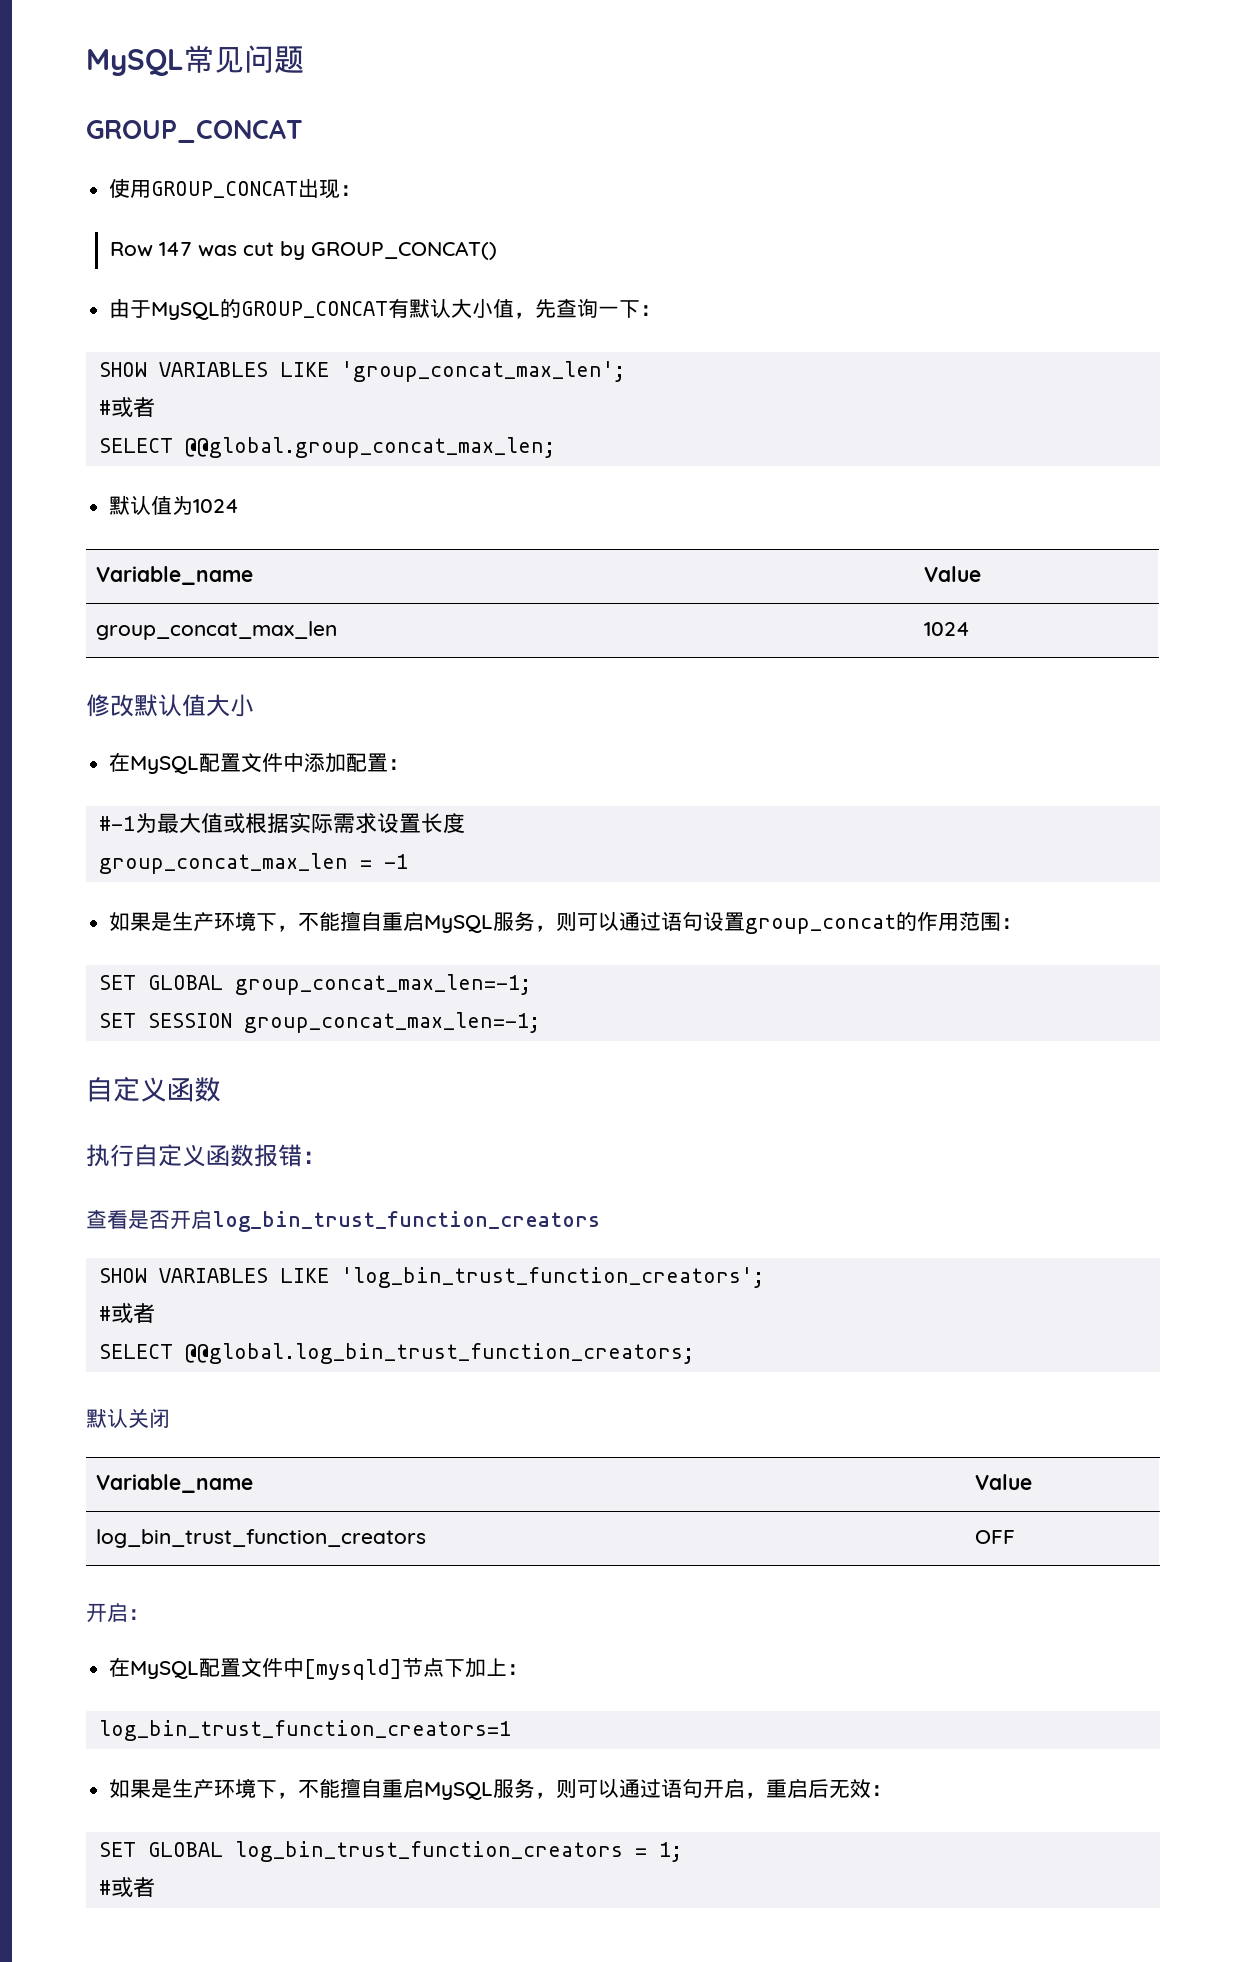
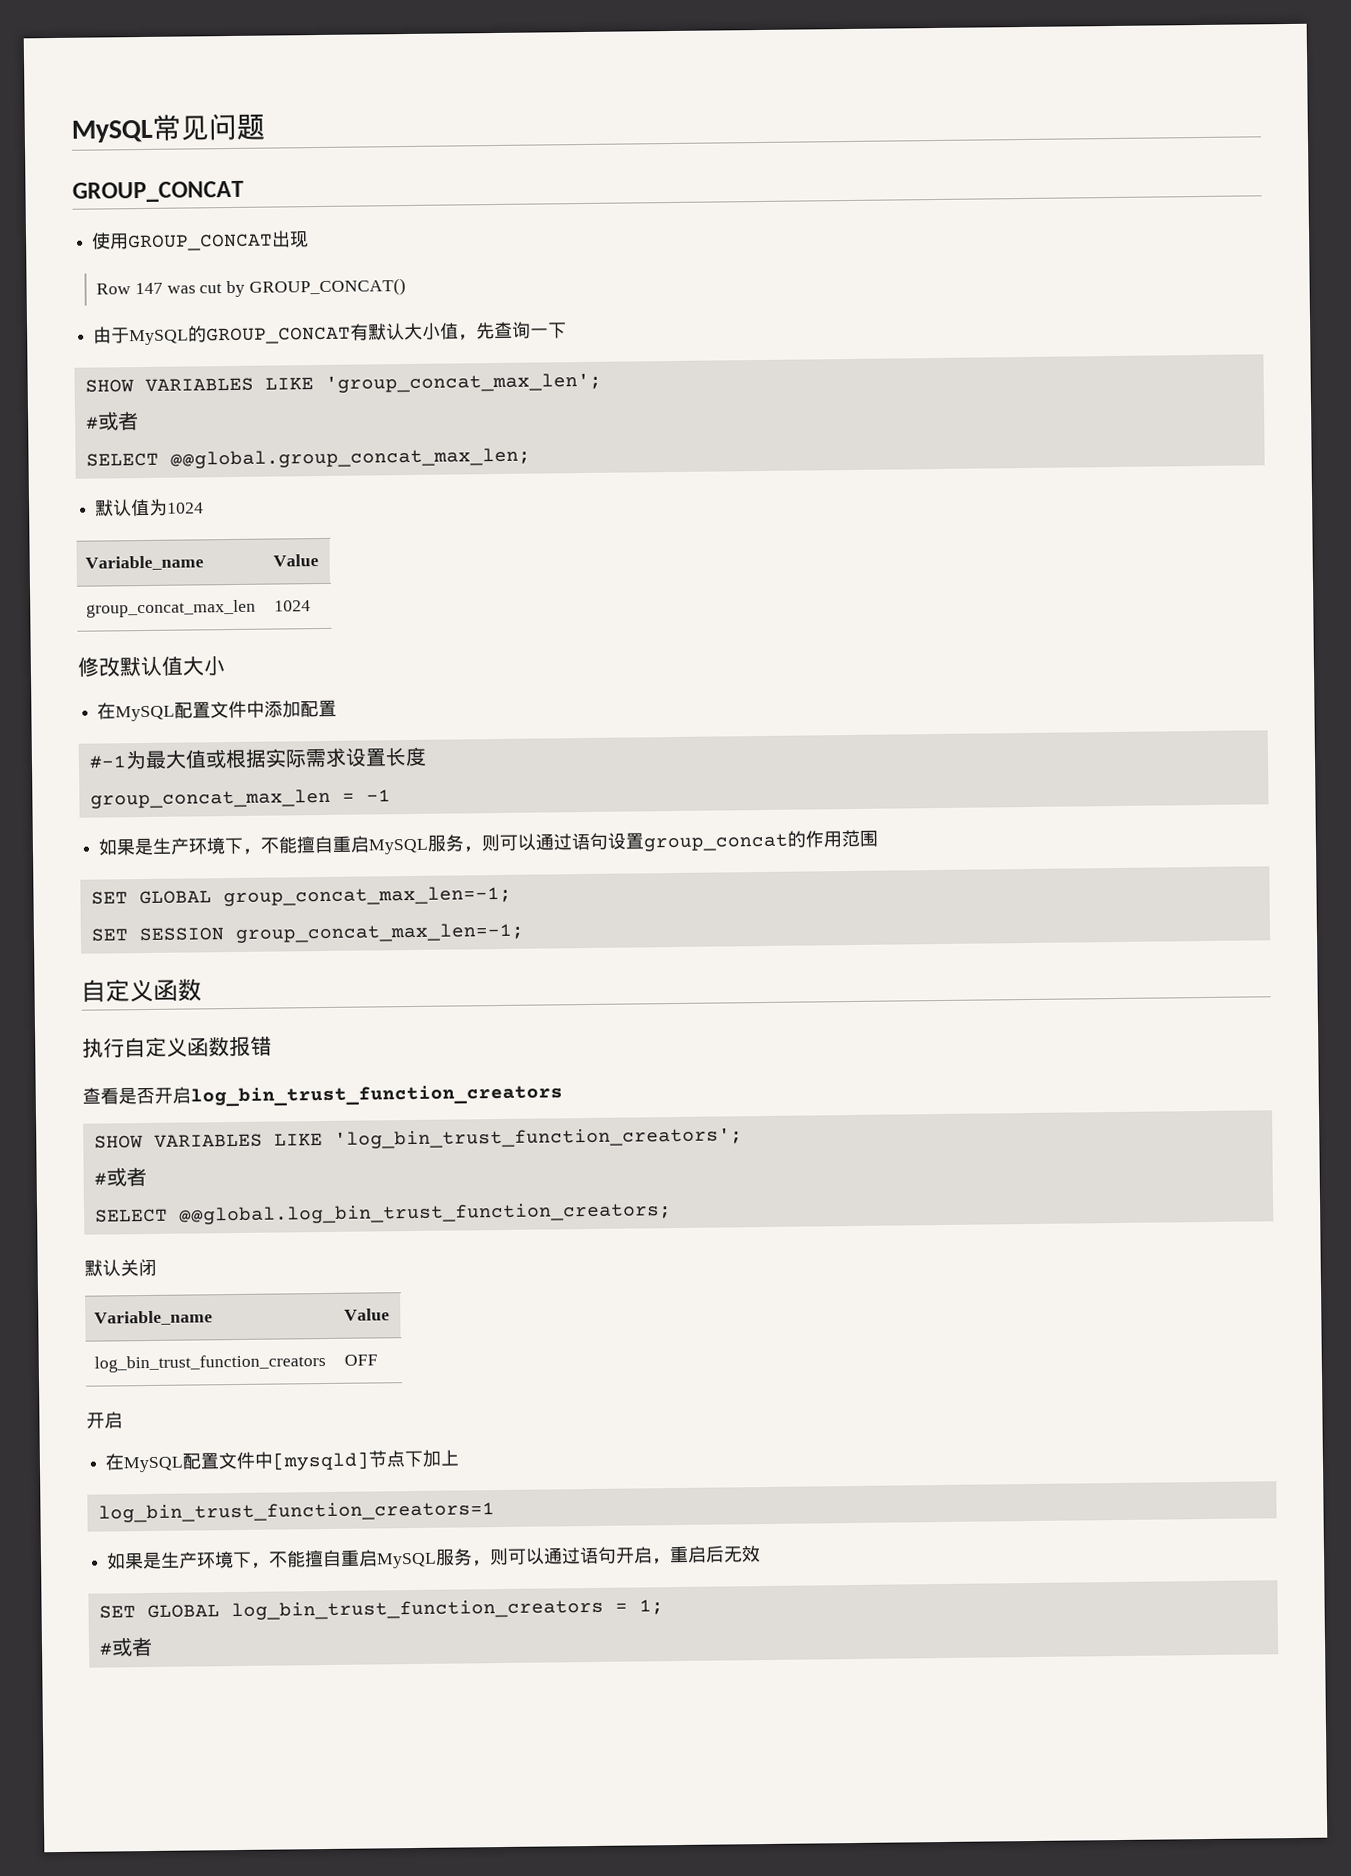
[340,185,362,196] ： -> (310, 239) none
[640,305,662,316] ： -> (568, 330) none
[388,759,410,770] ： -> (338, 708) none
[1001,918,1023,929] ： -> (879, 838) none
[302,1151,326,1164] ： -> (272, 1046) none
[128,1609,149,1620] ： -> (123, 1420) none
[507,1664,529,1675] ： -> (460, 1457) none
[871,1785,893,1796] ： -> (762, 1554) none

